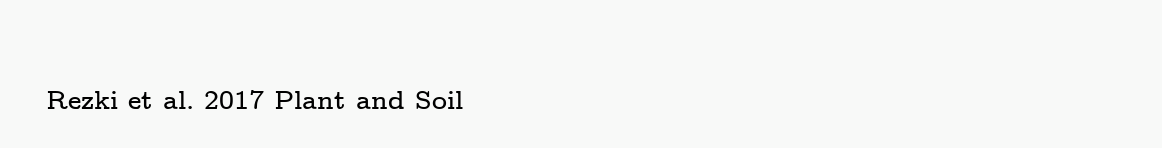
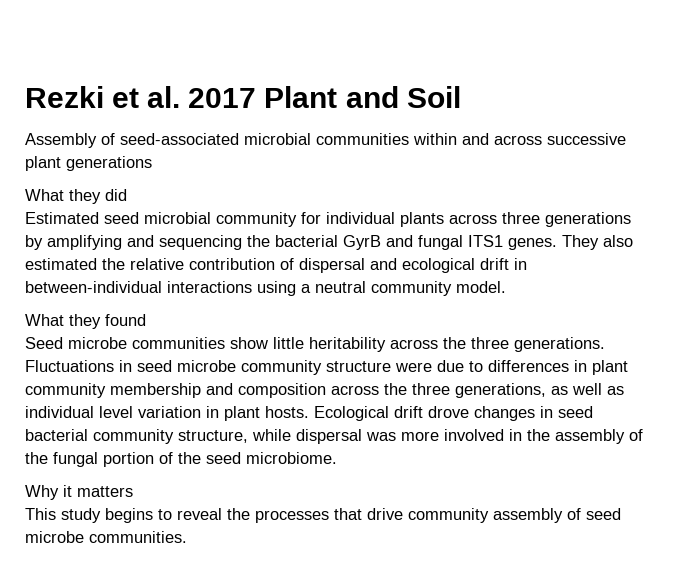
(463, 100) none -> [25,133,626,148] [25,156,152,171] [25,189,127,204] [25,212,631,227] [25,235,633,250] [25,258,527,273] [25,281,506,296] [25,314,146,329] [25,337,605,352] [25,360,628,375] [25,383,624,398] [25,406,593,421] [25,429,643,444] [25,452,337,467] [25,485,133,500] [25,508,621,523] [25,531,187,543] // Assembly of seed-associated microbial communities within and across successive plant generations // What they did // Estimated seed microbial community for individual plants across three generations by amplifying and sequencing the bacterial GyrB and fungal ITS1 genes. They also estimated the relative contribution of dispersal and ecological drift in between-individual interactions using a neutral community model. // What they found // Seed microbe communities show little heritability across the three generations. Fluctuations in seed microbe community structure were due to differences in plant community membership and composition across the three generations, as well as individual level variation in plant hosts. Ecological drift drove changes in seed bacterial community structure, while dispersal was more involved in the assembly of the fungal portion of the seed microbiome. // Why it matters // This study begins to reveal the processes that drive community assembly of seed microbe communities.

